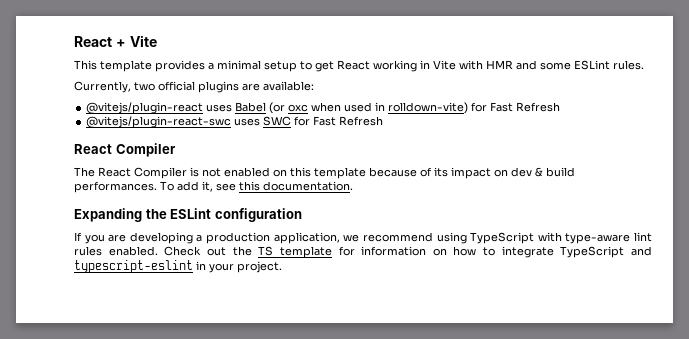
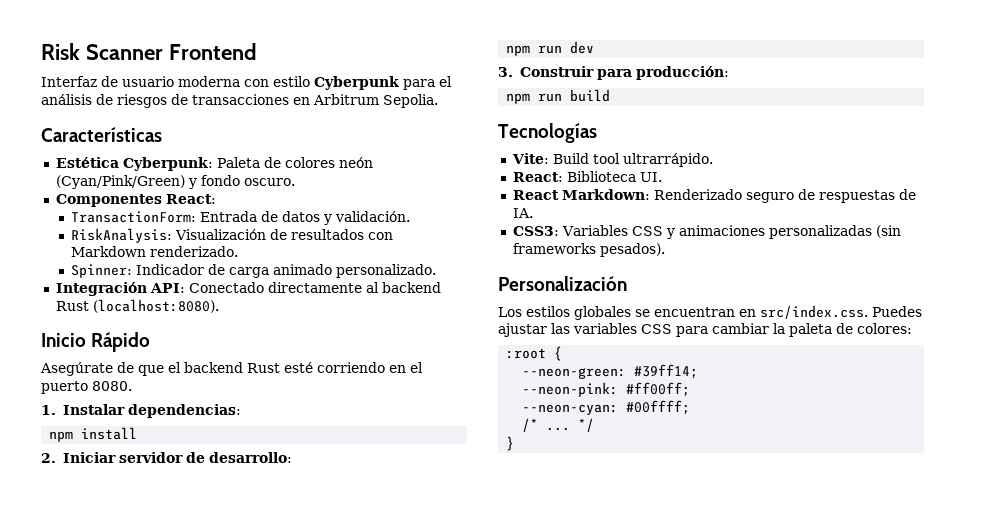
[74,35,157,47] [74,60,644,72] [74,81,314,93] [86,102,561,114] [86,116,384,128] [74,143,176,157] [74,167,575,179] [74,181,353,193] [74,208,302,222] [74,232,653,244] [74,246,653,258] [74,260,282,273] React + Vite // This template provides a minimal setup to get React working in Vite with HMR and some ESLint rules. // Currently, two official plugins are available: // @vitejs/plugin-react uses Babel (or oxc when used in rolldown-vite) for Fast Refresh // @vitejs/plugin-react-swc uses SWC for Fast Refresh // React Compiler // The React Compiler is not enabled on this template because of its impact on dev & build performances. To add it, see this documentation. // Expanding the ESLint configuration // If you are developing a production application, we recommend using TypeScript with type-aware lint rules enabled. Check out the TS template for information on how to integrate TypeScript and typescript-eslint in your project. -> [41,43,257,60] [41,76,452,90] [41,94,438,108] [41,127,162,142] [55,157,373,171] [55,175,295,189] [55,194,216,207] [70,211,410,225] [70,228,393,243] [70,246,238,257] [70,264,436,278] [55,282,441,296] [55,299,219,313] [41,332,151,352] [40,362,423,376] [41,381,132,394] [41,404,241,418] [49,427,138,442] [41,452,292,463] [506,41,595,56] [498,66,729,80] [506,89,611,104] [498,123,597,143] [511,153,713,167] [512,171,662,182] [512,189,916,203] [512,208,533,218] [512,225,901,239] [512,243,665,257] [498,276,627,291] [498,305,922,320] [498,323,912,337] [506,346,563,361] [522,364,699,379] [522,382,691,397] [522,400,691,415] [522,418,595,432] [506,436,515,451] Risk Scanner Frontend // Interfaz de usuario moderna con estilo Cyberpunk para el análisis de riesgos de transacciones en Arbitrum Sepolia. // Características // Estética Cyberpunk: Paleta de colores neón (Cyan/Pink/Green) y fondo oscuro. // Componentes React: // TransactionForm: Entrada de datos y validación. // RiskAnalysis: Visualización de resultados con Markdown renderizado. // Spinner: Indicador de carga animado personalizado. // Integración API: Conectado directamente al backend Rust (localhost:8080). // Inicio Rápido // Asegúrate de que el backend Rust esté corriendo en el puerto 8080. // 1. Instalar dependencias: // npm install // 2. Iniciar servidor de desarrollo: // npm run dev // 3. Construir para producción: // npm run build // Tecnologías // Vite: Build tool ultrarrápido. // React: Biblioteca UI. // React Markdown: Renderizado seguro de respuestas de IA. // CSS3: Variables CSS y animaciones personalizadas (sin frameworks pesados). // Personalización // Los estilos globales se encuentran en src/index.css. Puedes ajustar las variables CSS para cambiar la paleta de colores: // :root { // --neon-green: #39ff14; // --neon-pink: #ff00ff; // --neon-cyan: #00ffff; // /* ... */ // }

